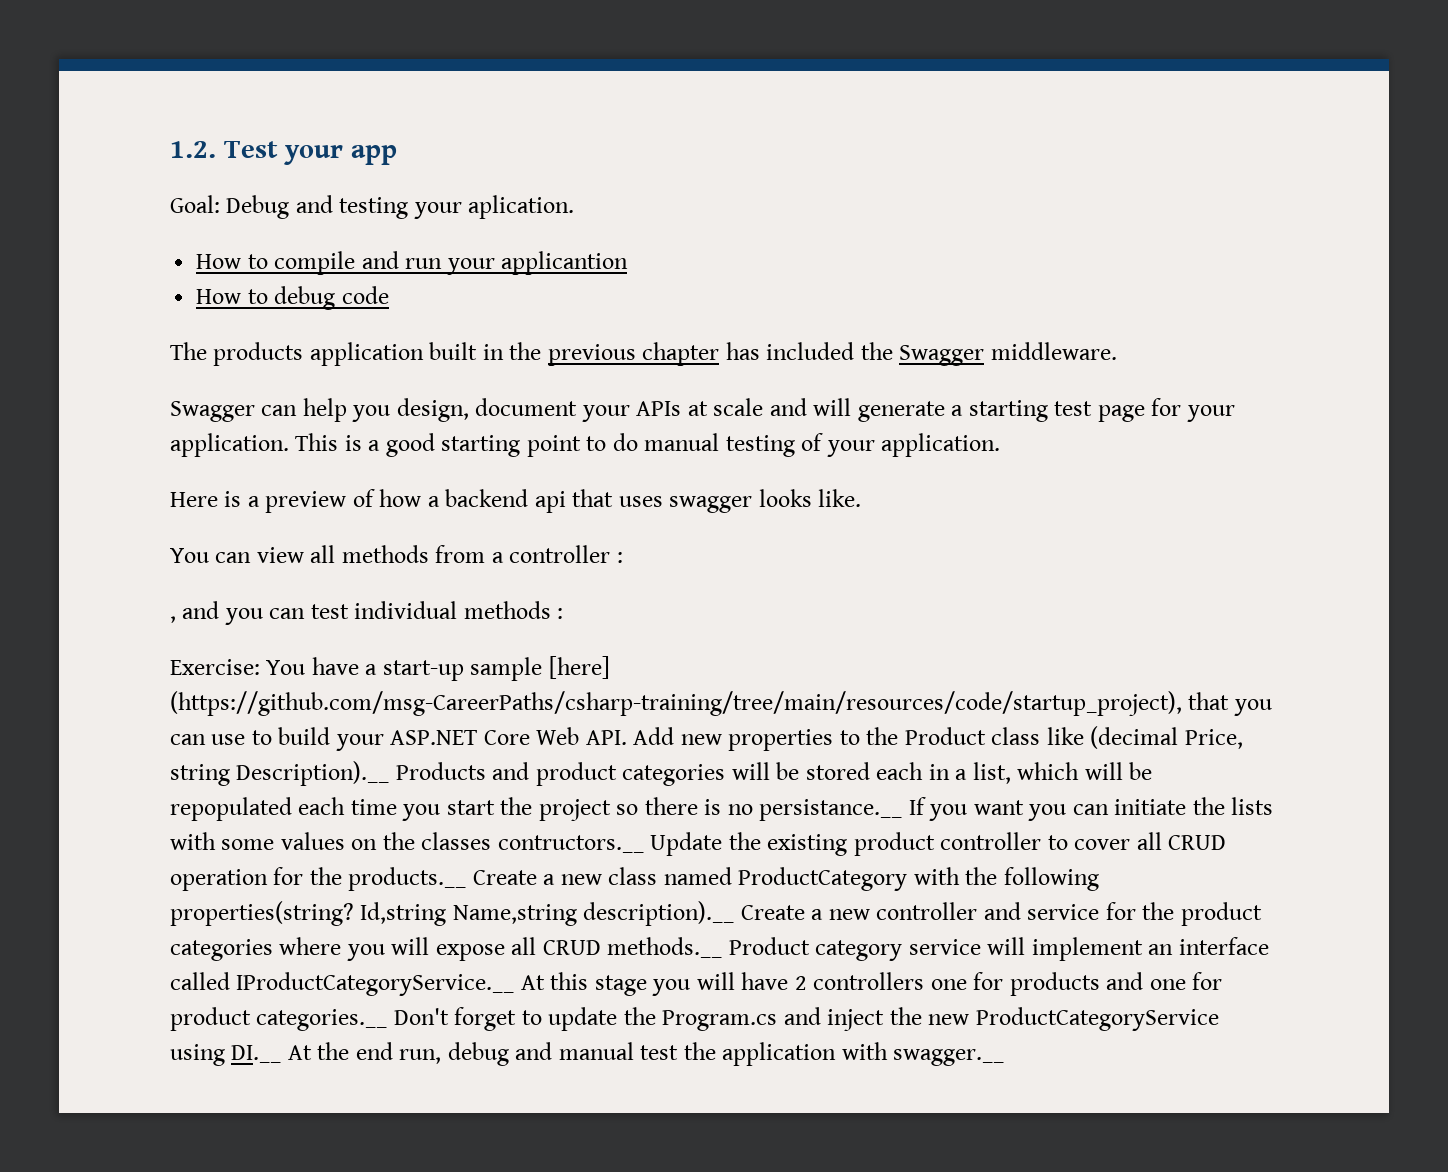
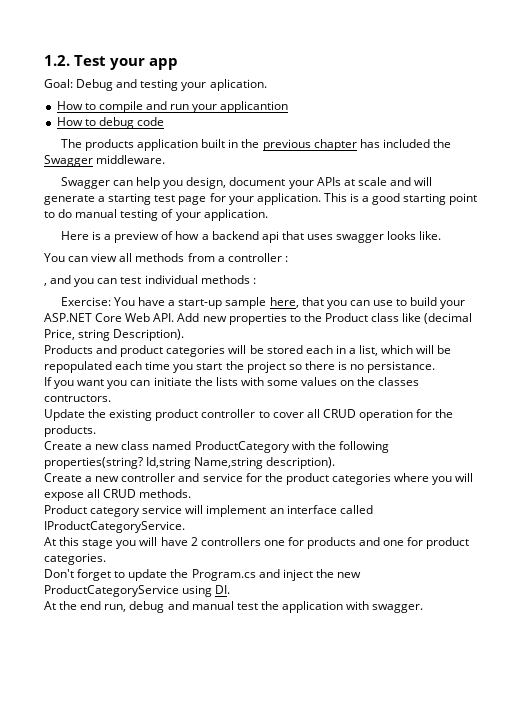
[548,656,610,679] [170,691,1182,716] [here] (https://github.com/msg-CareerPaths/csharp-training/tree/main/resources/code/startup_project), -> [269,297,299,308] here,
[236,761,390,786] Description).__ -> [113,329,185,341] Description). //
[759,799,903,821] persistance.__ -> [367,361,436,373] persistance. //
[497,835,644,853] contructors.__ -> [44,395,111,402] contructors. //
[348,867,467,891] products.__ -> [44,425,96,437] products. //
[583,901,735,926] description).__ -> [266,457,336,469] description). //
[607,937,723,958] methods.__ -> [139,489,192,498] methods. //
[236,972,515,996] IProductCategoryService.__ -> [44,521,185,533] IProductCategoryService. //
[256,1009,388,1031] categories.__ -> [44,553,106,565] categories. //
[231,1045,282,1063] DI.__ -> [215,585,231,594] DI. //
[893,1049,1005,1066] swagger.__ -> [372,604,424,613] swagger.

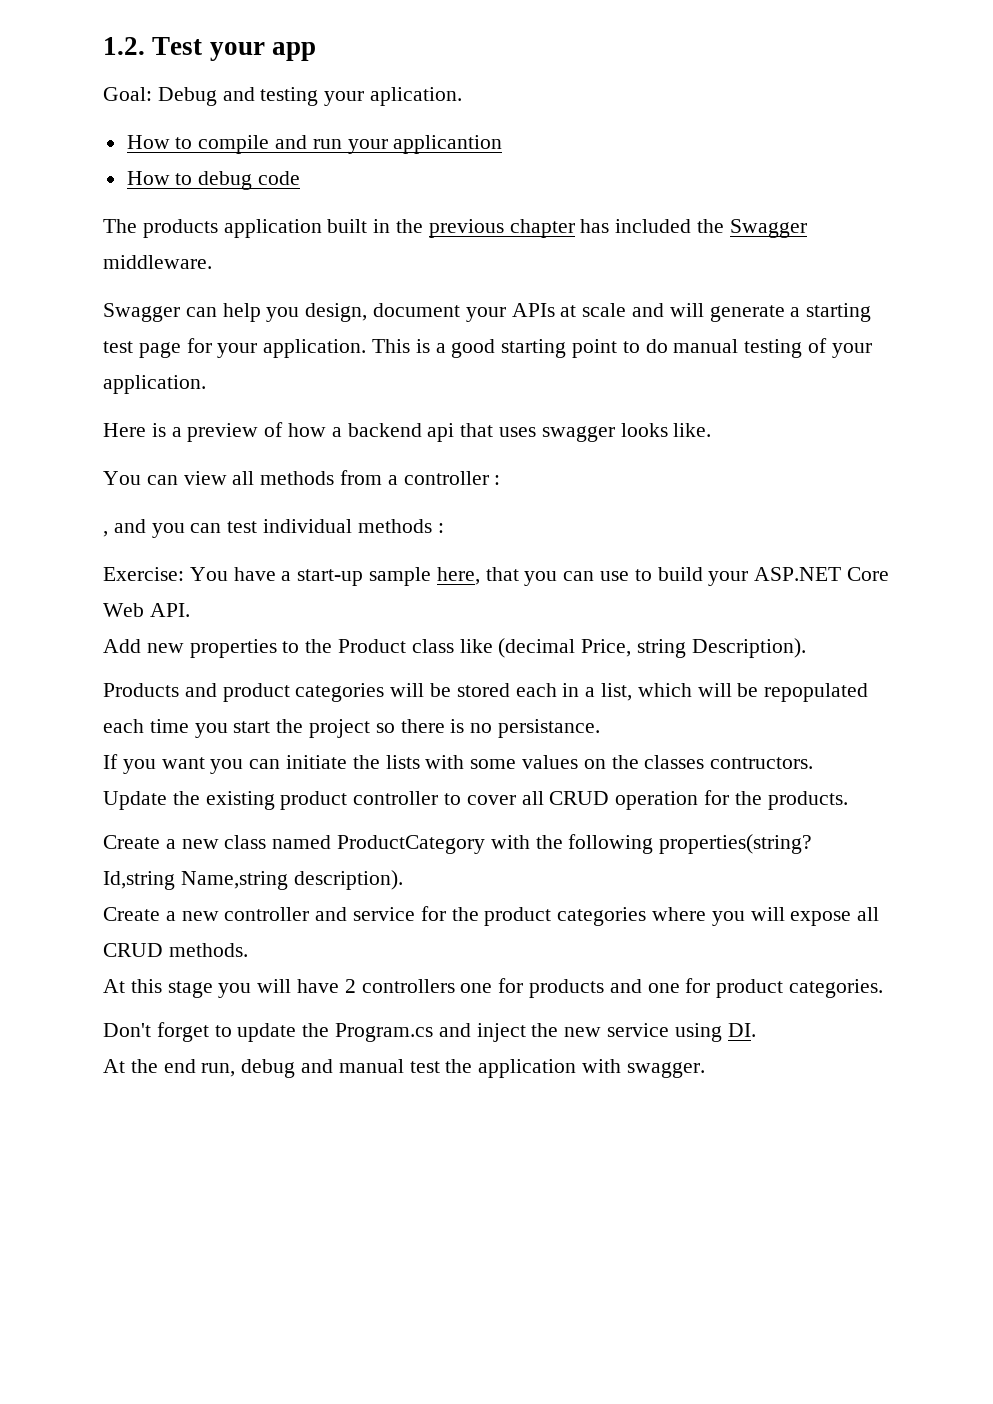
(175, 317) none -> (190, 610) //
[44,505,373,517] [44,521,185,533] // Product category service will implement an interface called IProductCategoryService. -> (248, 950) none
[44,585,179,597] ProductCategoryService -> [607,1023,670,1037] service

